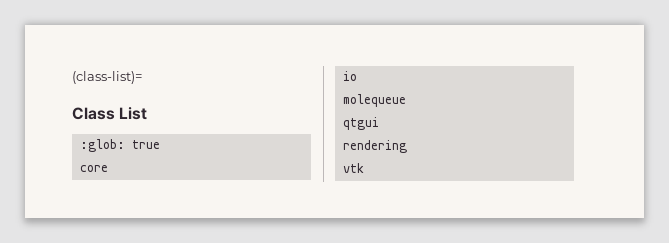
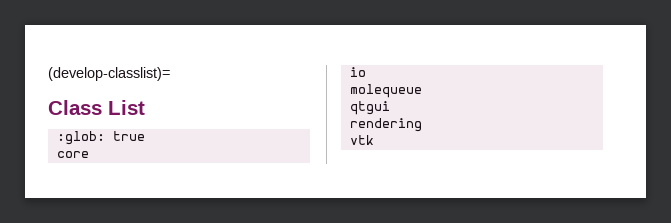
[72,71,142,84] (class-list)= -> [48,67,170,81] (develop-classlist)=

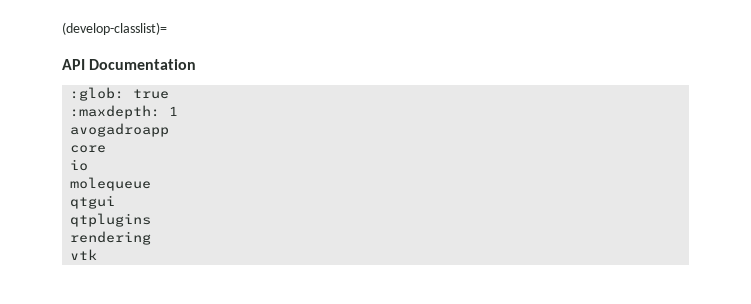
[48,100,145,115] Class List -> [62,59,197,70] API Documentation
(145, 136) none -> [70,105,179,119] [70,123,170,137] // :maxdepth: 1 // avogadroapp
(390, 108) none -> [70,213,152,227] // qtplugins

